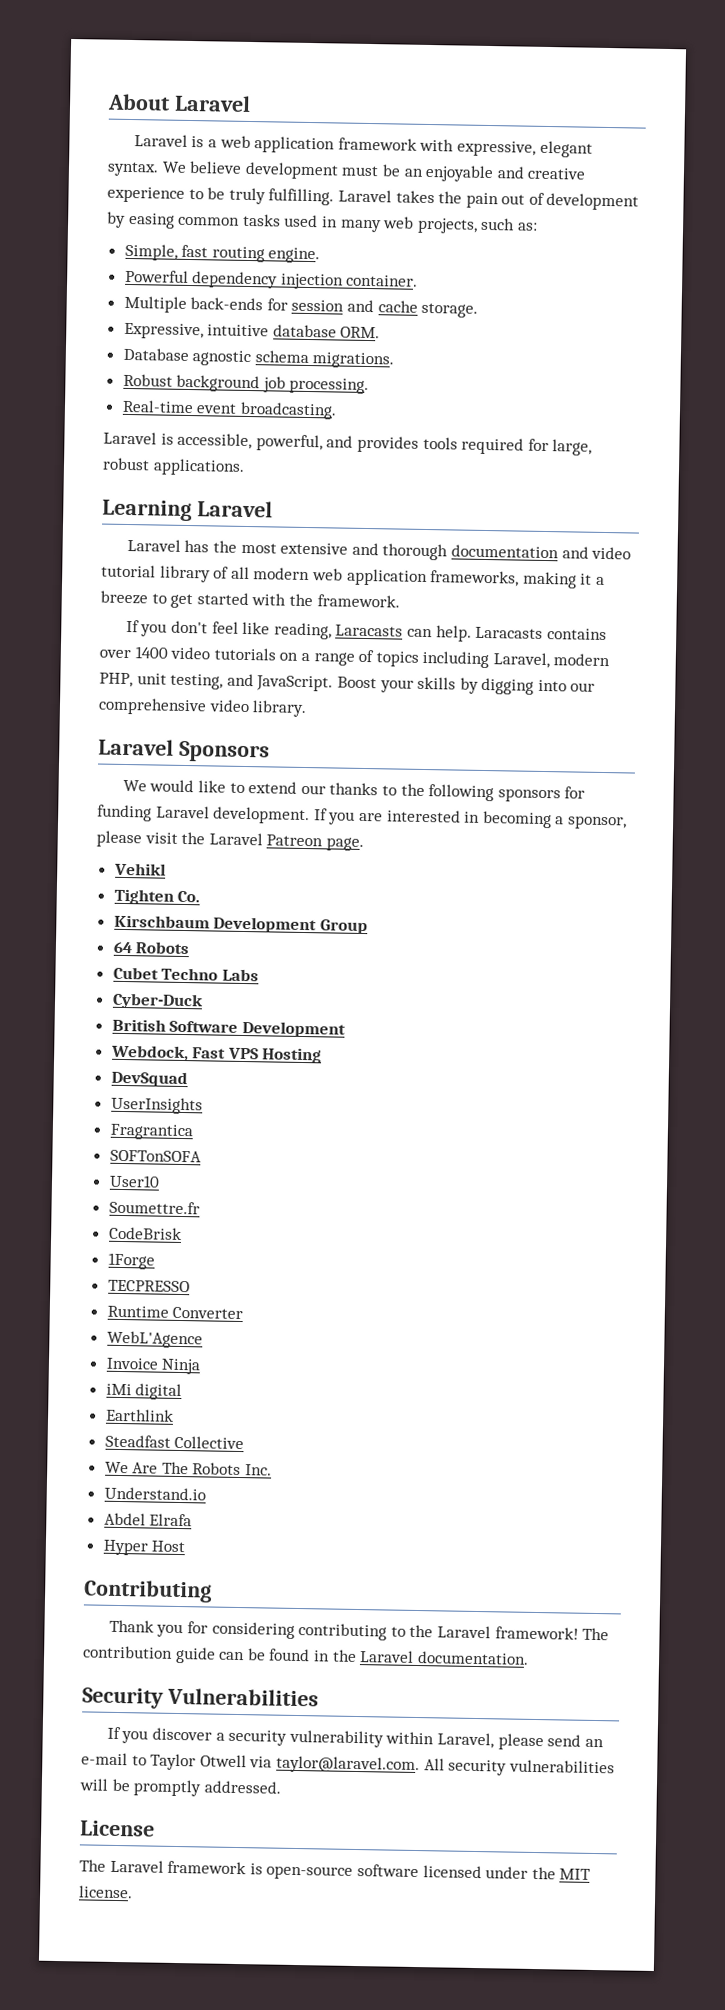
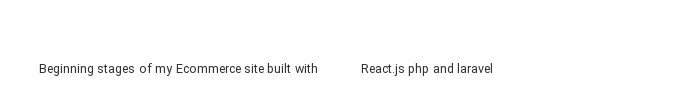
[107,93,251,112] [133,134,593,158] [107,160,587,183] [107,186,640,211] [106,211,538,234] [124,243,321,264] [124,269,419,290] [123,295,479,318] [123,322,381,340] [122,347,395,369] [122,373,370,395] [121,399,337,420] [103,431,593,456] [102,457,245,476] [102,499,273,522] [126,538,632,561] [101,564,605,589] [100,590,400,609] [125,619,607,642] [99,646,611,669] [99,672,596,695] [98,697,308,718] [98,738,270,763] [122,779,586,803] [97,804,627,830] [96,830,364,851] [113,862,166,876] [113,888,201,905] [113,914,368,935] [112,941,191,955] [112,966,259,982] [111,992,204,1010] [111,1018,346,1038] [110,1044,323,1064] [110,1070,188,1088] [110,1096,203,1115] [109,1123,193,1141] [109,1149,202,1163] [108,1174,160,1188] [108,1200,200,1215] [108,1226,182,1240] [107,1252,155,1270] [107,1279,190,1293] [106,1305,244,1320] [106,1330,203,1349] [105,1357,202,1375] [105,1383,183,1401] [104,1408,174,1422] [104,1434,245,1450] [104,1461,273,1476] [103,1486,206,1501] [103,1512,193,1527] [102,1539,186,1556] [83,1579,212,1603] [108,1619,610,1641] [83,1645,529,1665] [82,1687,319,1709] [106,1726,604,1751] [81,1752,615,1776] [79,1778,281,1797] [80,1820,155,1837] [79,1859,592,1880] [79,1885,133,1899] About Laravel // Laravel is a web application framework with expressive, elegant syntax. We believe development must be an enjoyable and creative experience to be truly fulfilling. Laravel takes the pain out of development by easing common tasks used in many web projects, such as: // Simple, fast routing engine. // Powerful dependency injection container. // Multiple back-ends for session and cache storage. // Expressive, intuitive database ORM. // Database agnostic schema migrations. // Robust background job processing. // Real-time event broadcasting. // Laravel is accessible, powerful, and provides tools required for large, robust applications. // Learning Laravel // Laravel has the most extensive and thorough documentation and video tutorial library of all modern web application frameworks, making it a breeze to get started with the framework. // If you don't feel like reading, Laracasts can help. Laracasts contains over 1400 video tutorials on a range of topics including Laravel, modern PHP, unit testing, and JavaScript. Boost your skills by digging into our comprehensive video library. // Laravel Sponsors // We would like to extend our thanks to the following sponsors for funding Laravel development. If you are interested in becoming a sponsor, please visit the Laravel Patreon page. // Vehikl // Tighten Co. // Kirschbaum Development Group // 64 Robots // Cubet Techno Labs // Cyber-Duck // British Software Development // Webdock, Fast VPS Hosting // DevSquad // UserInsights // Fragrantica // SOFTonSOFA // User10 // Soumettre.fr // CodeBrisk // 1Forge // TECPRESSO // Runtime Converter // WebL'Agence // Invoice Ninja // iMi digital // Earthlink // Steadfast Collective // We Are The Robots Inc. // Understand.io // Abdel Elrafa // Hyper Host // Contributing // Thank you for considering contributing to the Laravel framework! The contribution guide can be found in the Laravel documentation. // Security Vulnerabilities // If you discover a security vulnerability within Laravel, please send an e-mail to Taylor Otwell via taylor@laravel.com. All security vulnerabilities will be promptly addressed. // License // The Laravel framework is open-source software licensed under the MIT license. -> [39,63,494,76] Beginning stages of my Ecommerce site built with React.js php and laravel

